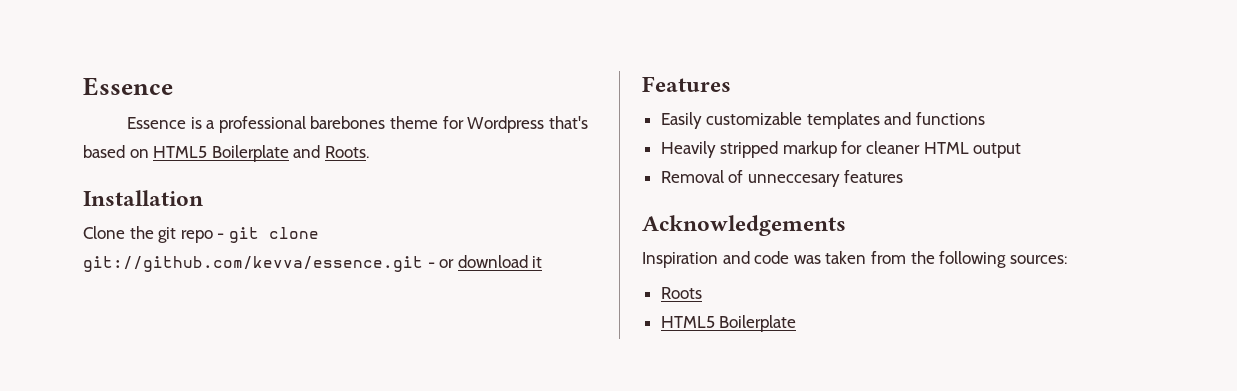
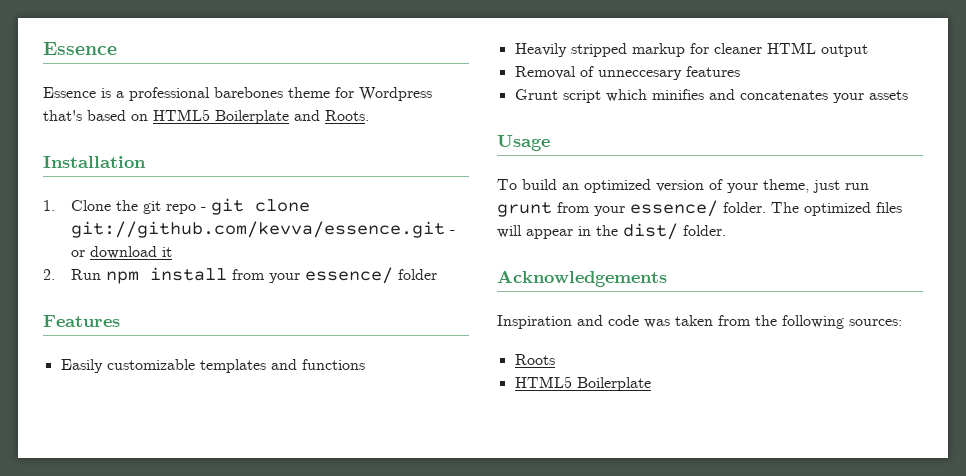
(203, 198) none -> [43,200,55,211] 1.
(543, 262) none -> [43,267,437,284] // 2. Run npm install from your essence/ folder
(904, 176) none -> [514,89,908,103] [497,135,550,151] [497,179,869,193] [497,200,902,217] [497,223,726,240] // Grunt script which minifies and concatenates your assets // Usage // To build an optimized version of your theme, just run grunt from your essence/ folder. The optimized files will appear in the dist/ folder.

